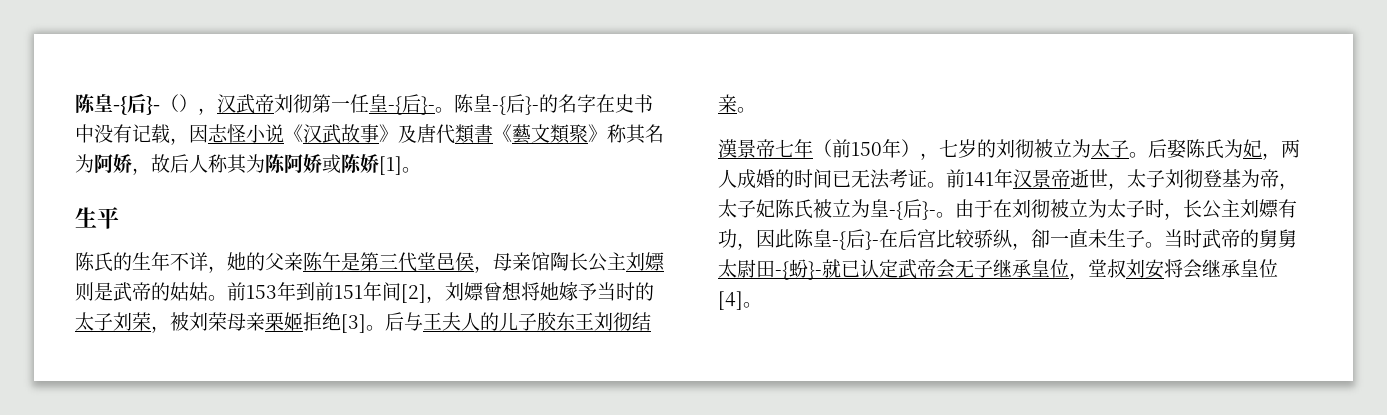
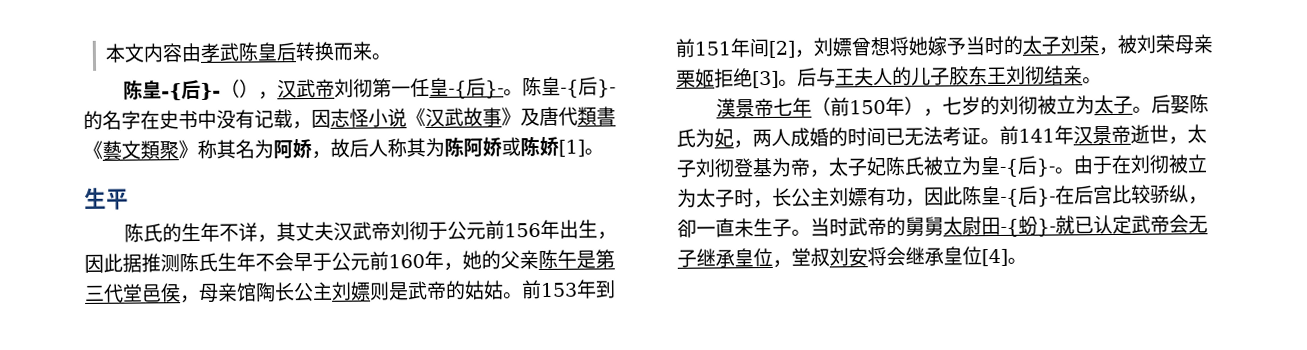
(75, 104) none -> [105,41,392,63] 本文内容由孝武陈皇后转换而来。 //
(227, 269) none -> [276,219,618,242] [84,250,463,273] 其丈夫汉武帝刘彻于公元前156年出生，因此据推测陈氏生年不会早于公元前160年，

